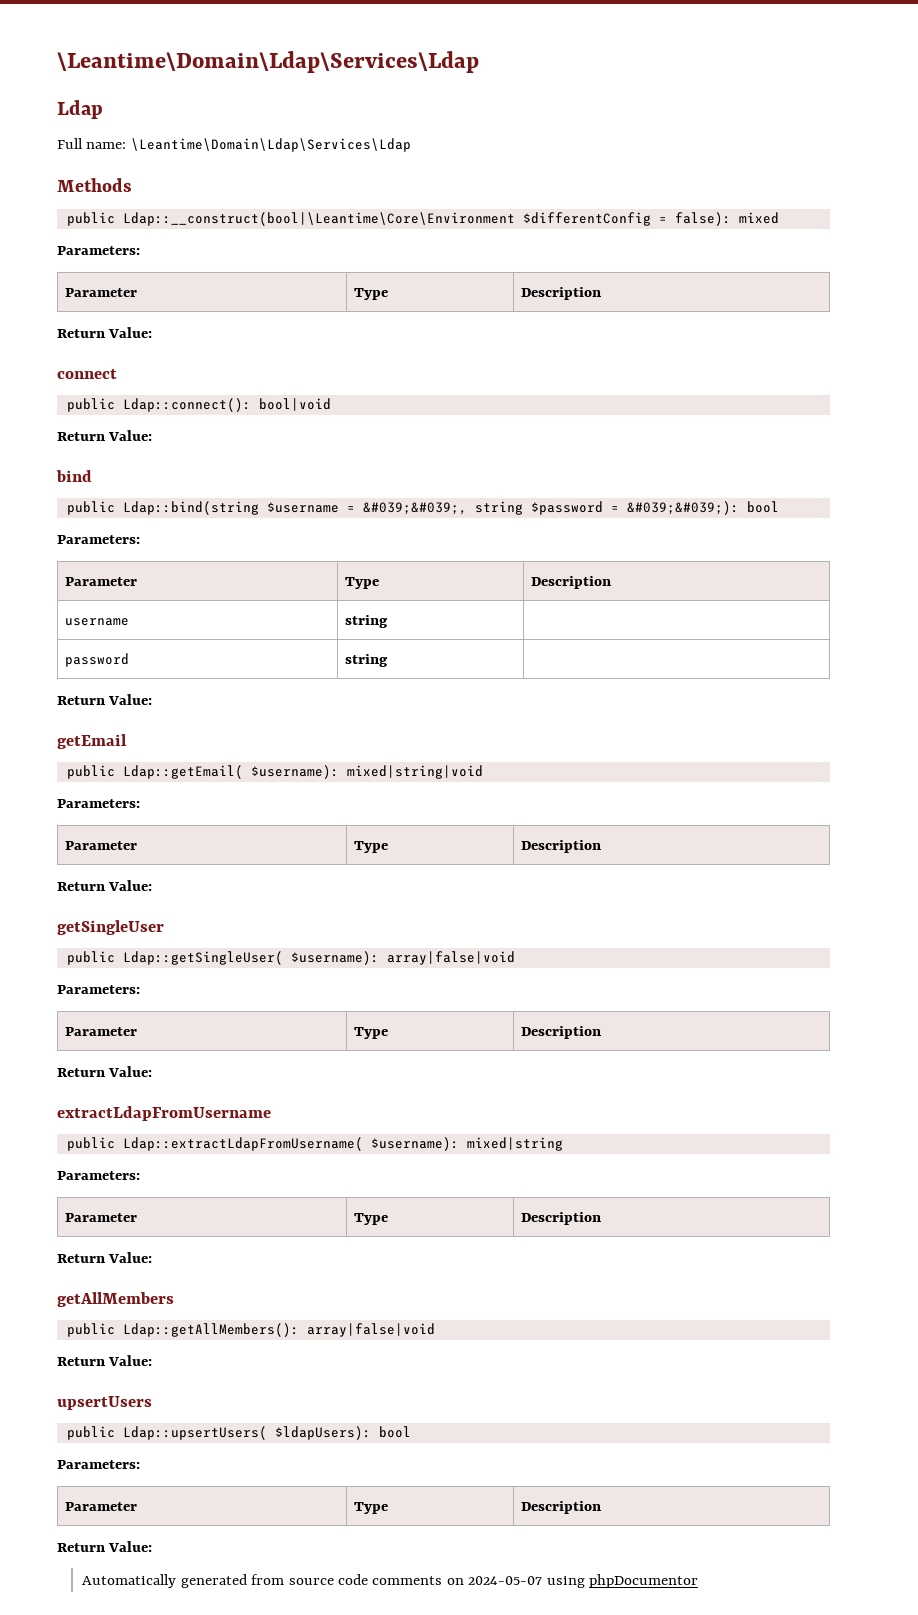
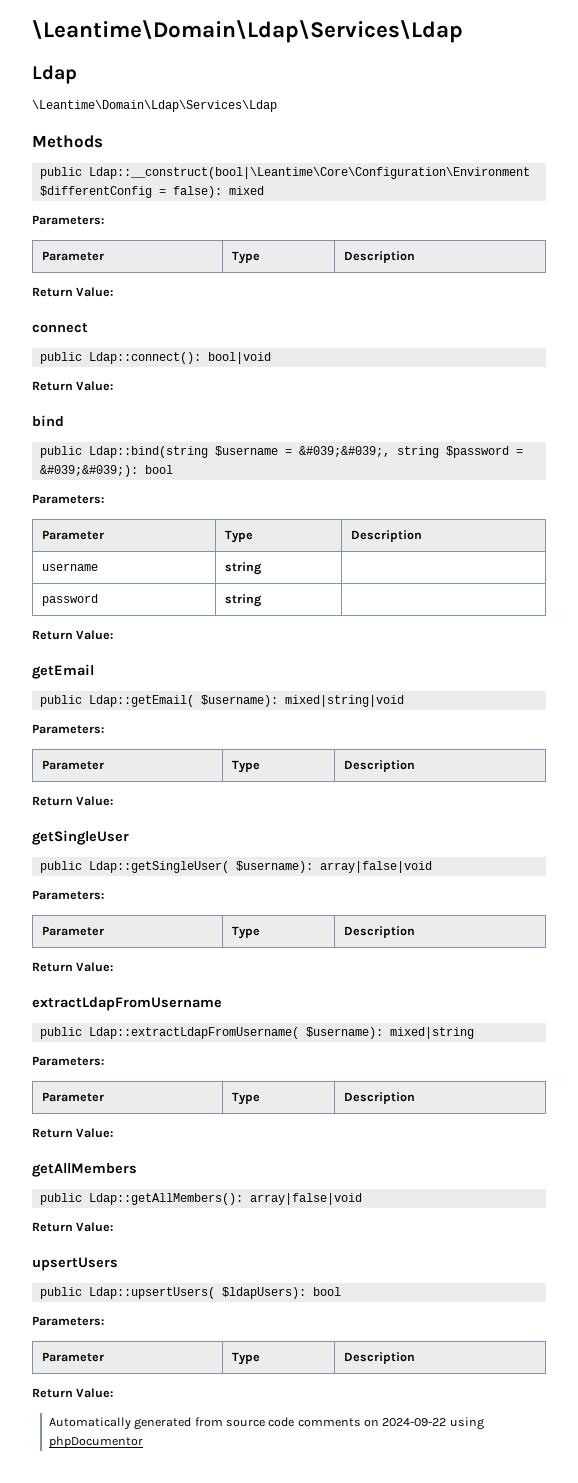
[57,138,127,149] Full name: -> (77, 74) none
[122,212,515,226] Ldap::__construct(bool|\Leantime\Core\Environment -> [88,167,530,179] Ldap::__construct(bool|\Leantime\Core\Configuration\Environment
[468,1576,543,1585] 2024-05-07 -> [382,1418,447,1427] 2024-09-22

